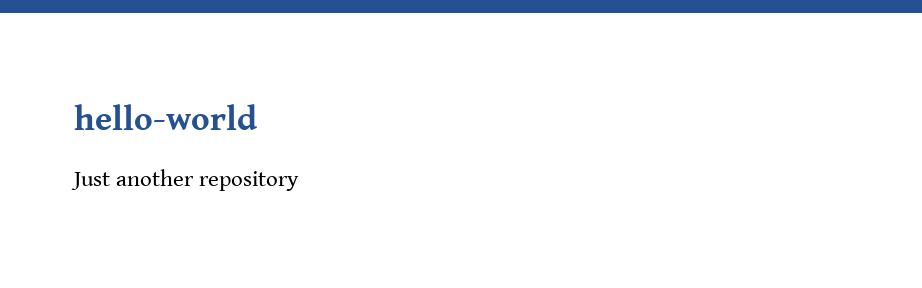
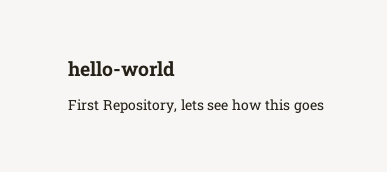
[71,169,300,191] Just another repository -> [68,99,324,113] First Repository, lets see how this goes

